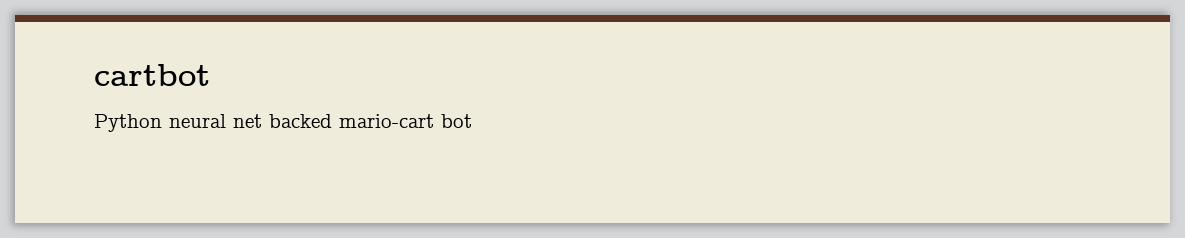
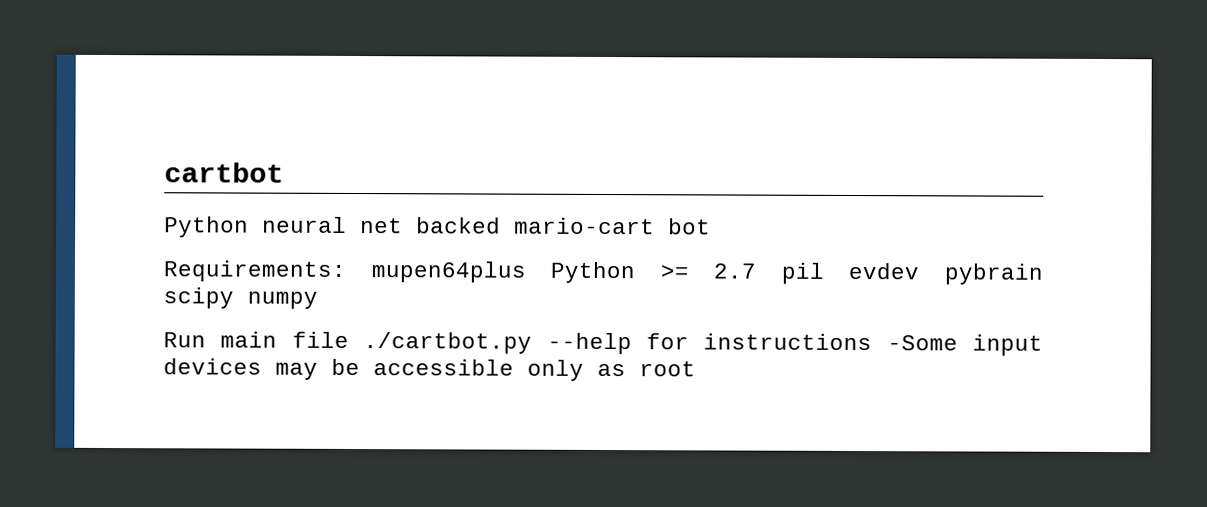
(472, 121) none -> [163,260,1043,285] [163,287,318,309] [163,331,1043,356] [163,358,696,381] // Requirements: mupen64plus Python >= 2.7 pil evdev pybrain scipy numpy // Run main file ./cartbot.py --help for instructions -Some input devices may be accessible only as root

